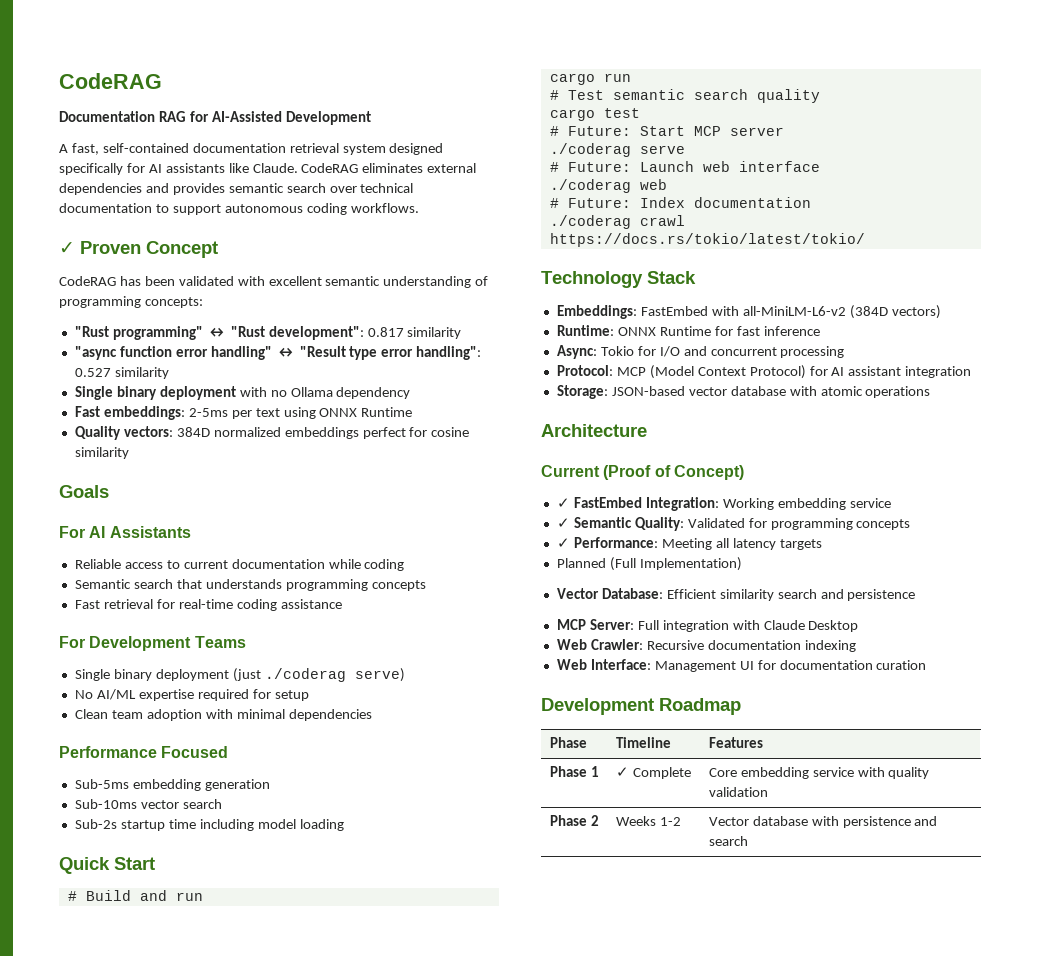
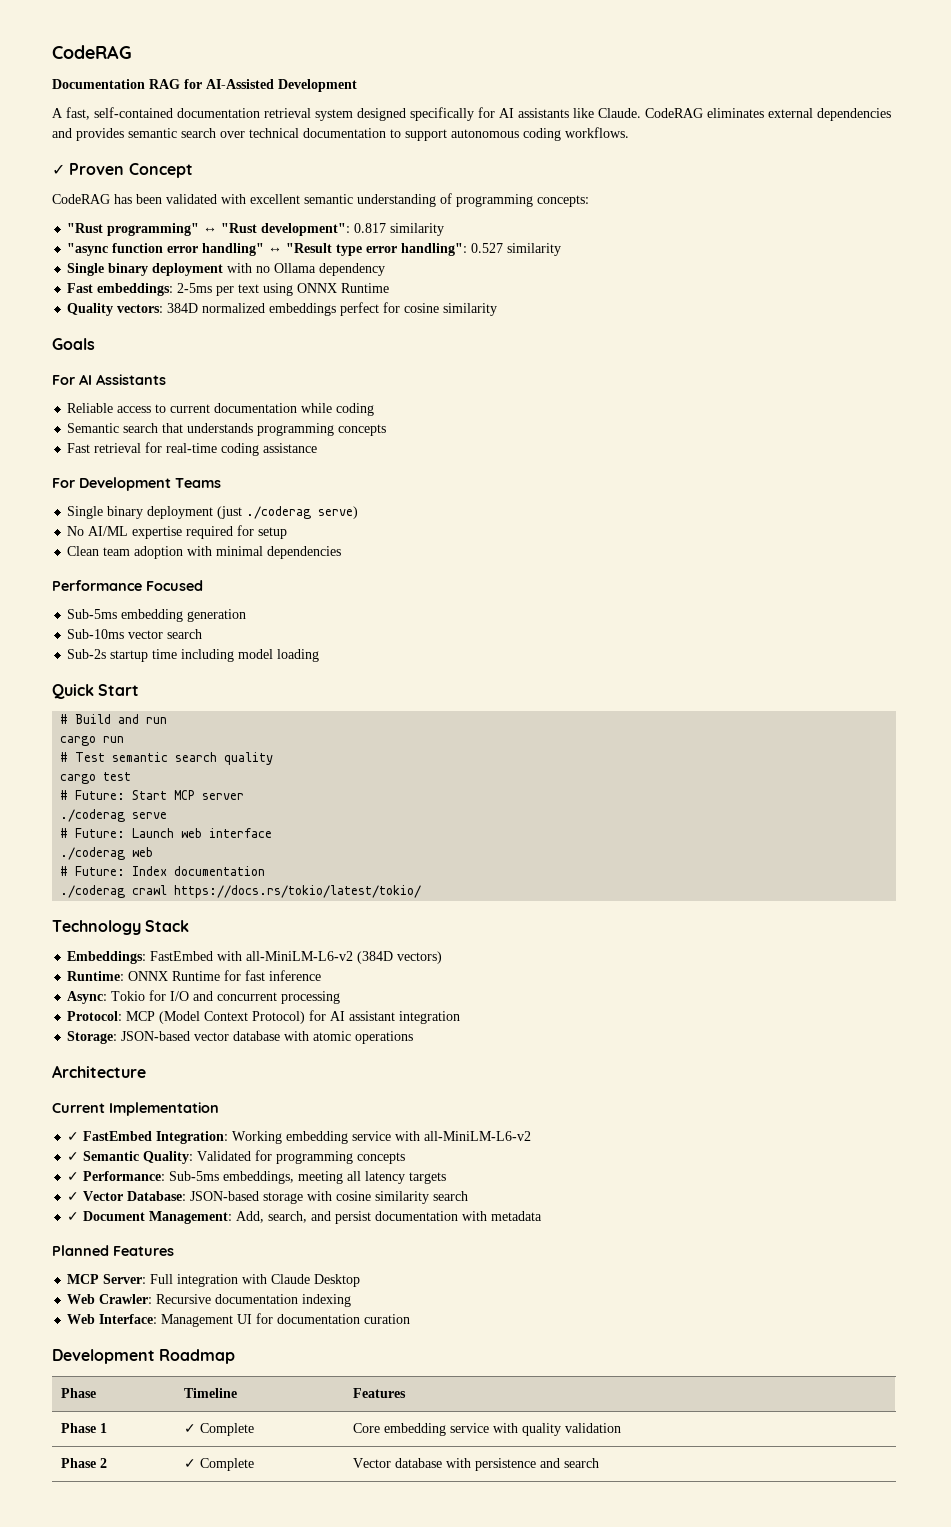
[603,465,744,480] (Proof of Concept) -> [109,1102,219,1116] Implementation
(891, 503) none -> [395,1131,532,1141] with all-MiniLM-L6-v2
[661,538,712,550] Meeting -> [169,1171,344,1184] Sub-5ms embeddings, meeting
[556,557,742,571] [556,588,916,601] Planned (Full Implementation) // Vector Database: Efficient similarity search and persistence -> [67,1191,469,1204] [67,1211,543,1224] [52,1245,174,1256] ✓ Vector Database: JSON-based storage with cosine similarity search // ✓ Document Management: Add, search, and persist documentation with metadata // Planned Features
[615,816,681,826] Weeks 1-2 -> [183,1458,254,1471] ✓ Complete

